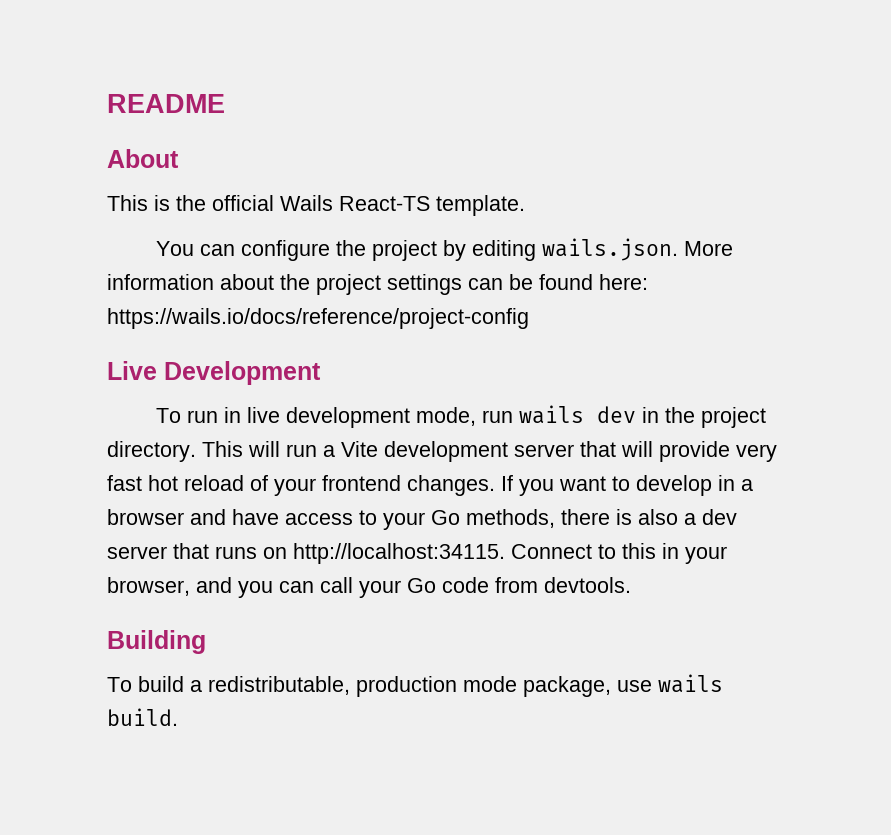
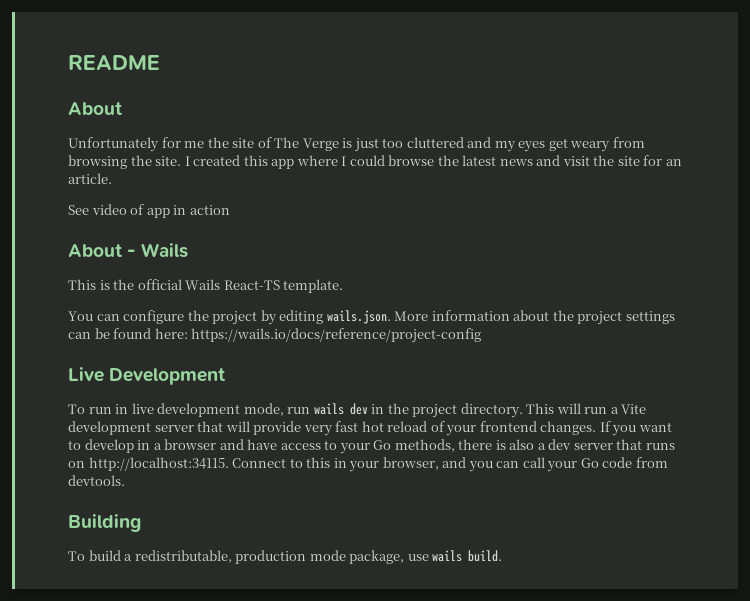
(179, 158) none -> [68,137,645,152] [68,155,682,169] [68,173,112,184] [68,204,230,218] [68,243,189,258] // Unfortunately for me the site of The Verge is just too cluttered and my eyes get weary from browsing the site. I created this app where I could browse the latest news and visit the site for an article. // See video of app in action // About - Wails

